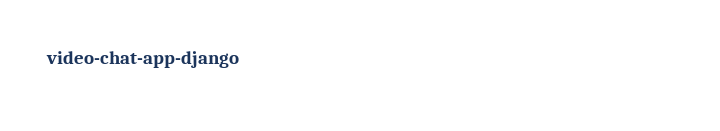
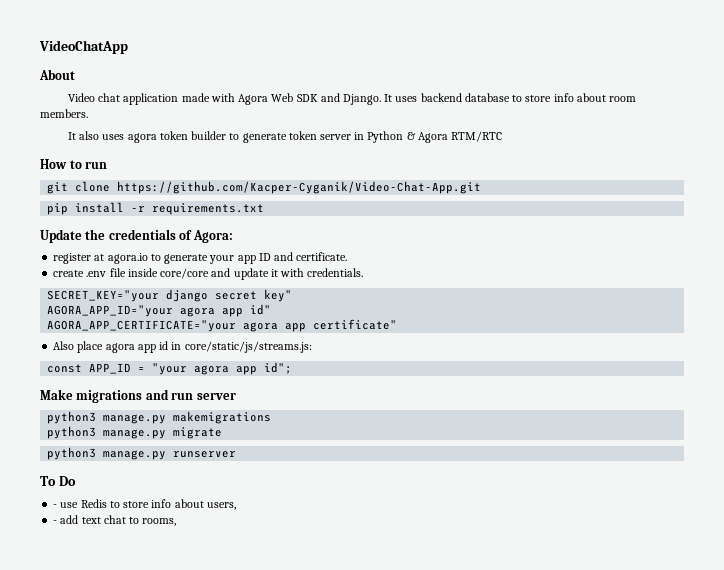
[46,51,239,68] video-chat-app-django -> [39,40,128,54] [39,69,75,80] [67,93,637,105] [40,109,88,118] [67,131,503,143] [40,159,108,169] [47,181,482,194] [47,202,265,215] [40,229,233,243] [53,252,348,264] [53,268,364,280] [47,289,293,302] [47,304,272,317] [47,319,398,332] [53,341,312,353] [47,362,293,375] [40,389,236,403] [47,411,272,424] [47,426,223,439] [47,447,237,460] [40,476,76,486] [53,499,236,510] [53,515,177,526] VideoChatApp // About // Video chat application made with Agora Web SDK and Django. It uses backend database to store info about room members. // It also uses agora token builder to generate token server in Python & Agora RTM/RTC // How to run // git clone https://github.com/Kacper-Cyganik/Video-Chat-App.git // pip install -r requirements.txt // Update the credentials of Agora: // register at agora.io to generate your app ID and certificate. // create .env file inside core/core and update it with credentials. // SECRET_KEY="your django secret key" // AGORA_APP_ID="your agora app id" // AGORA_APP_CERTIFICATE="your agora app certificate" // Also place agora app id in core/static/js/streams.js: // const APP_ID = "your agora app id"; // Make migrations and run server // python3 manage.py makemigrations // python3 manage.py migrate // python3 manage.py runserver // To Do // - use Redis to store info about users, // - add text chat to rooms,

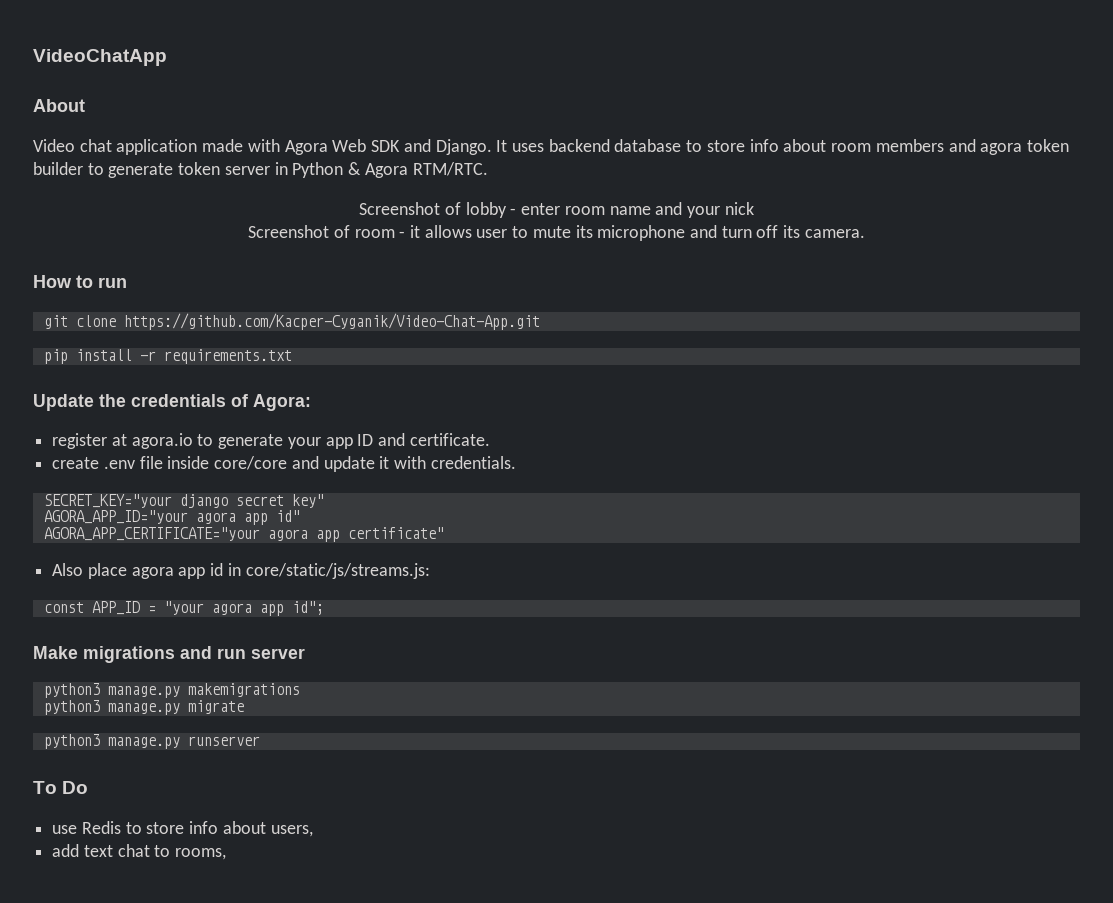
[40,109,88,118] [67,131,125,140] members. // It also uses -> [875,139,976,152] members and
[451,131,503,142] RTM/RTC -> [412,162,488,176] [359,202,754,218] [248,225,865,241] RTM/RTC. // Screenshot of lobby - enter room name and your nick // Screenshot of room - it allows user to mute its microphone and turn off its camera.
[53,504,58,508] - -> (89, 787) none
[53,520,58,524] - -> (313, 831) none

